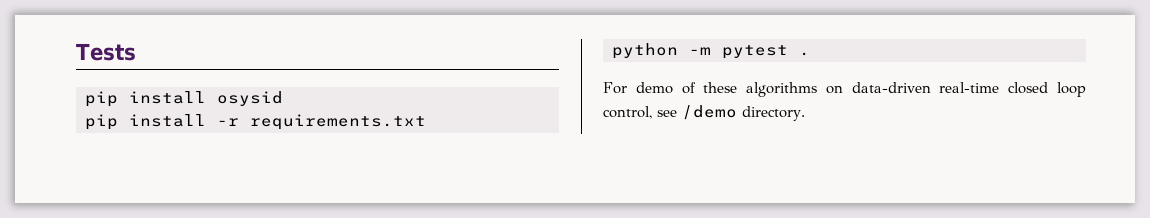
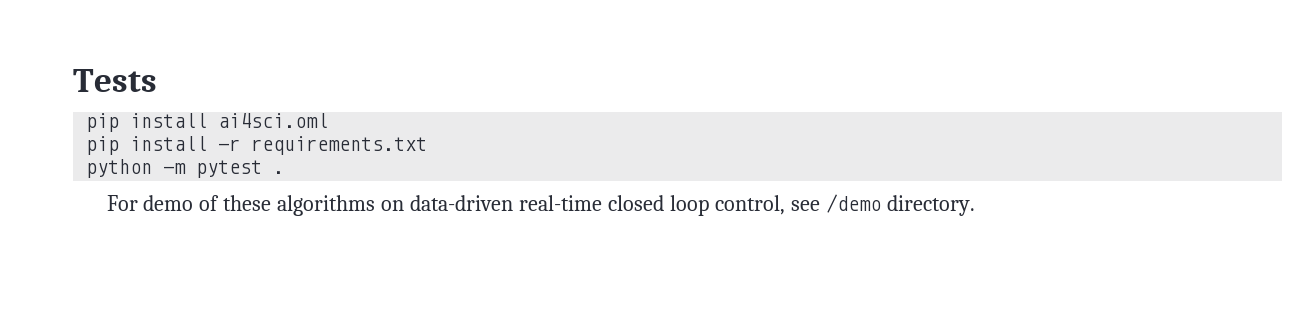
[217,91,283,106] osysid -> [218,113,329,128] ai4sci.oml

